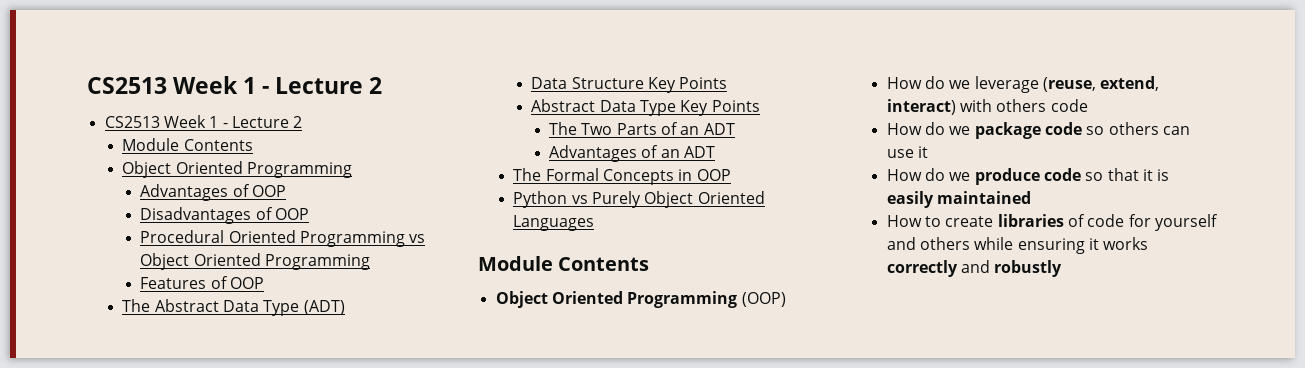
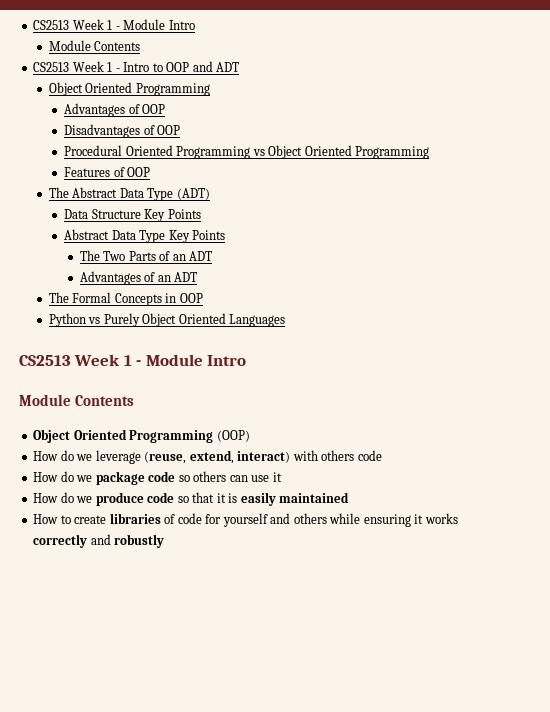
[87,76,383,94] [104,115,303,128] [122,138,253,151] CS2513 Week 1 - Lecture 2 // CS2513 Week 1 - Lecture 2 // Module Contents -> [33,19,195,30] [48,40,141,51] [33,61,240,72] CS2513 Week 1 - Module Intro // Module Contents // CS2513 Week 1 - Intro to OOP and ADT
(595, 223) none -> [19,354,247,366] // CS2513 Week 1 - Module Intro

